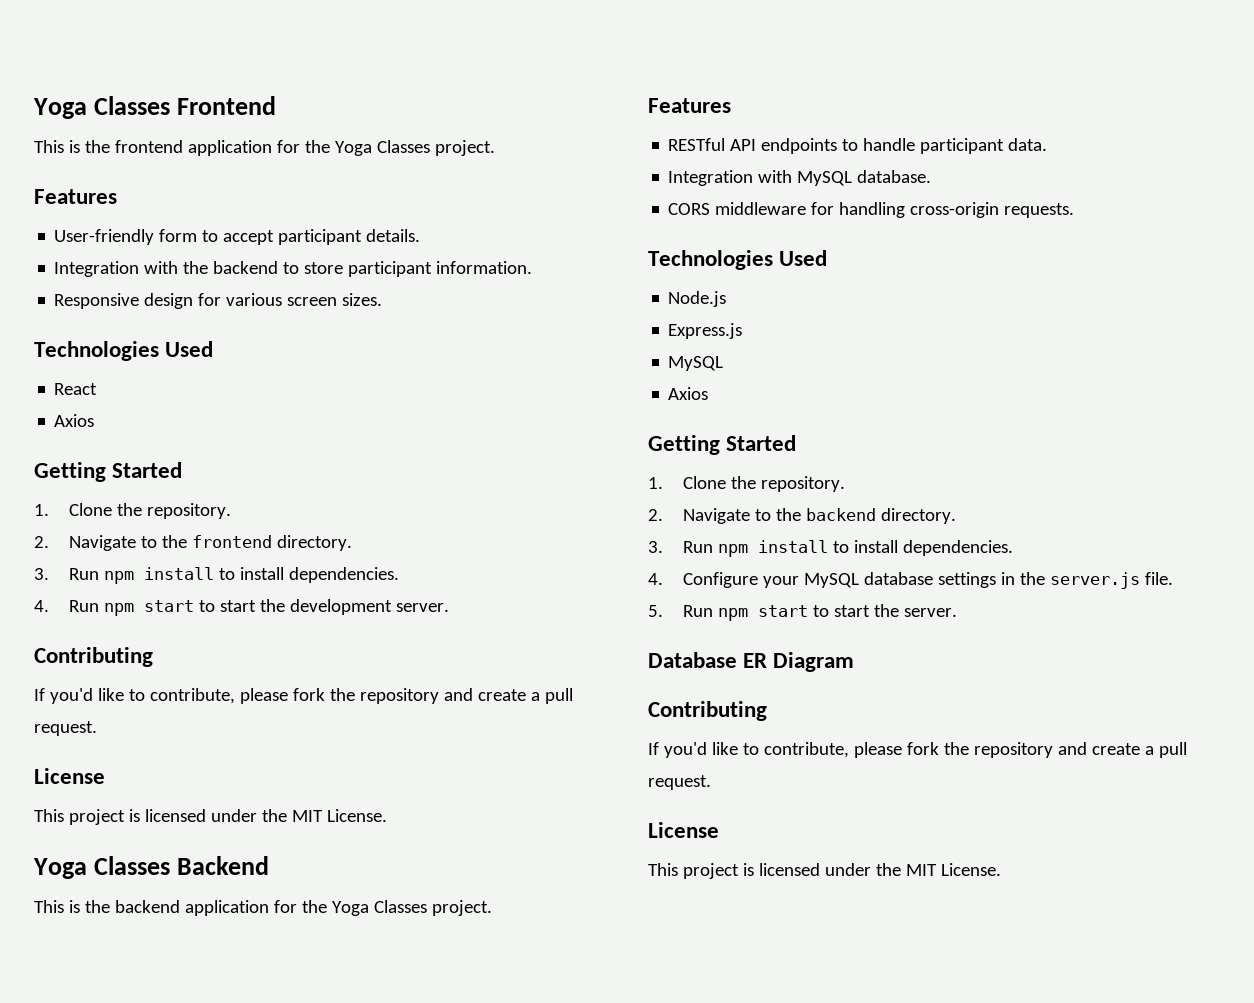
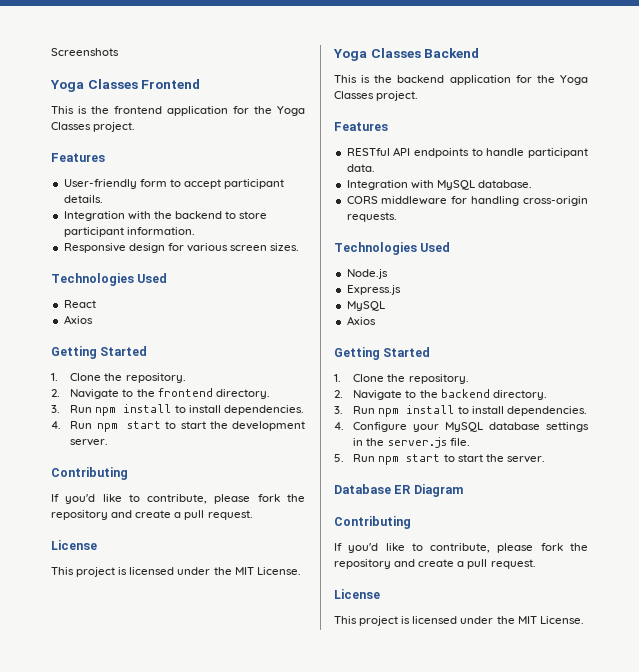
(33, 108) none -> [51,48,119,56] Screenshots //

